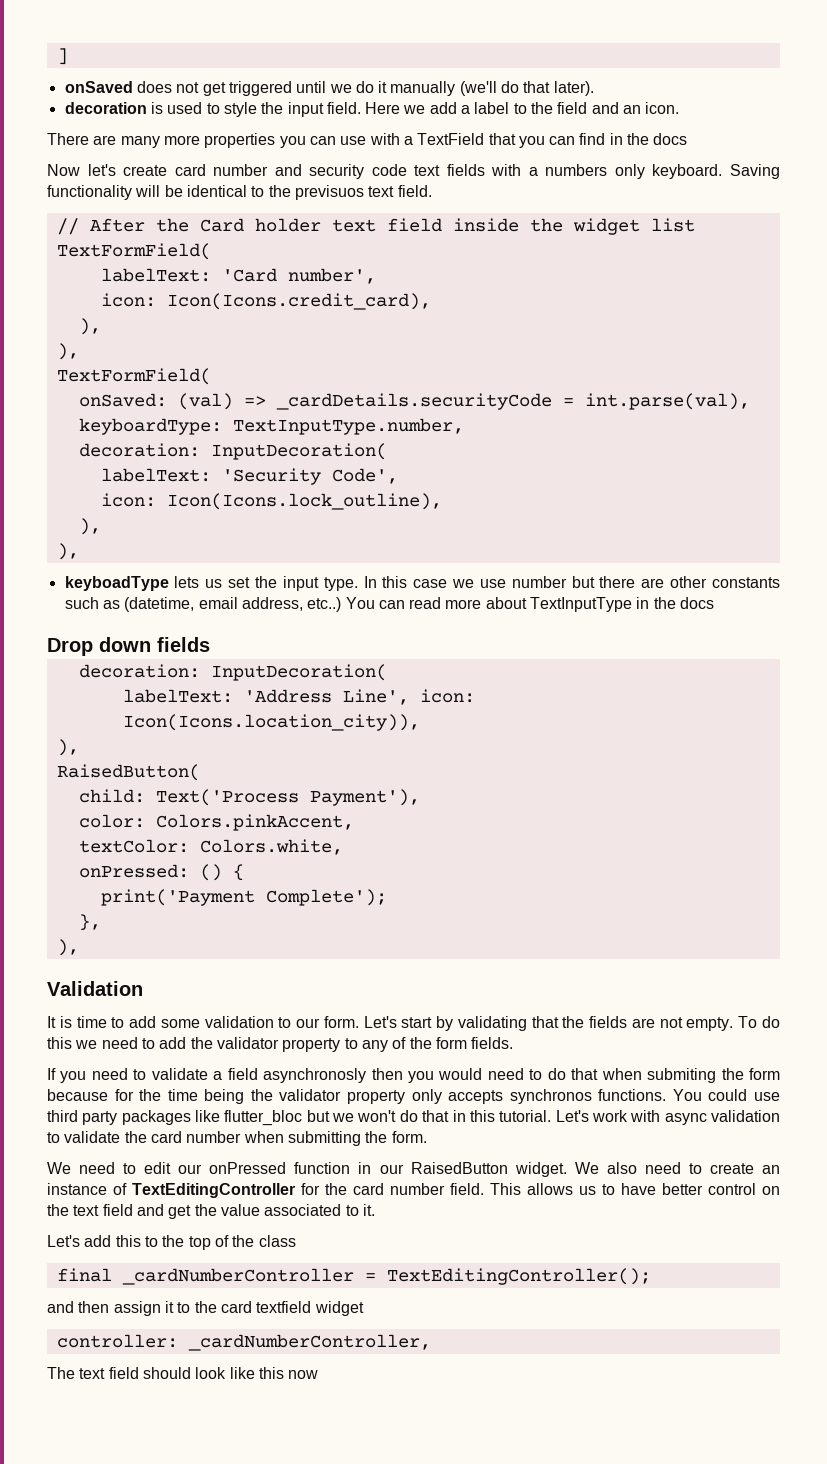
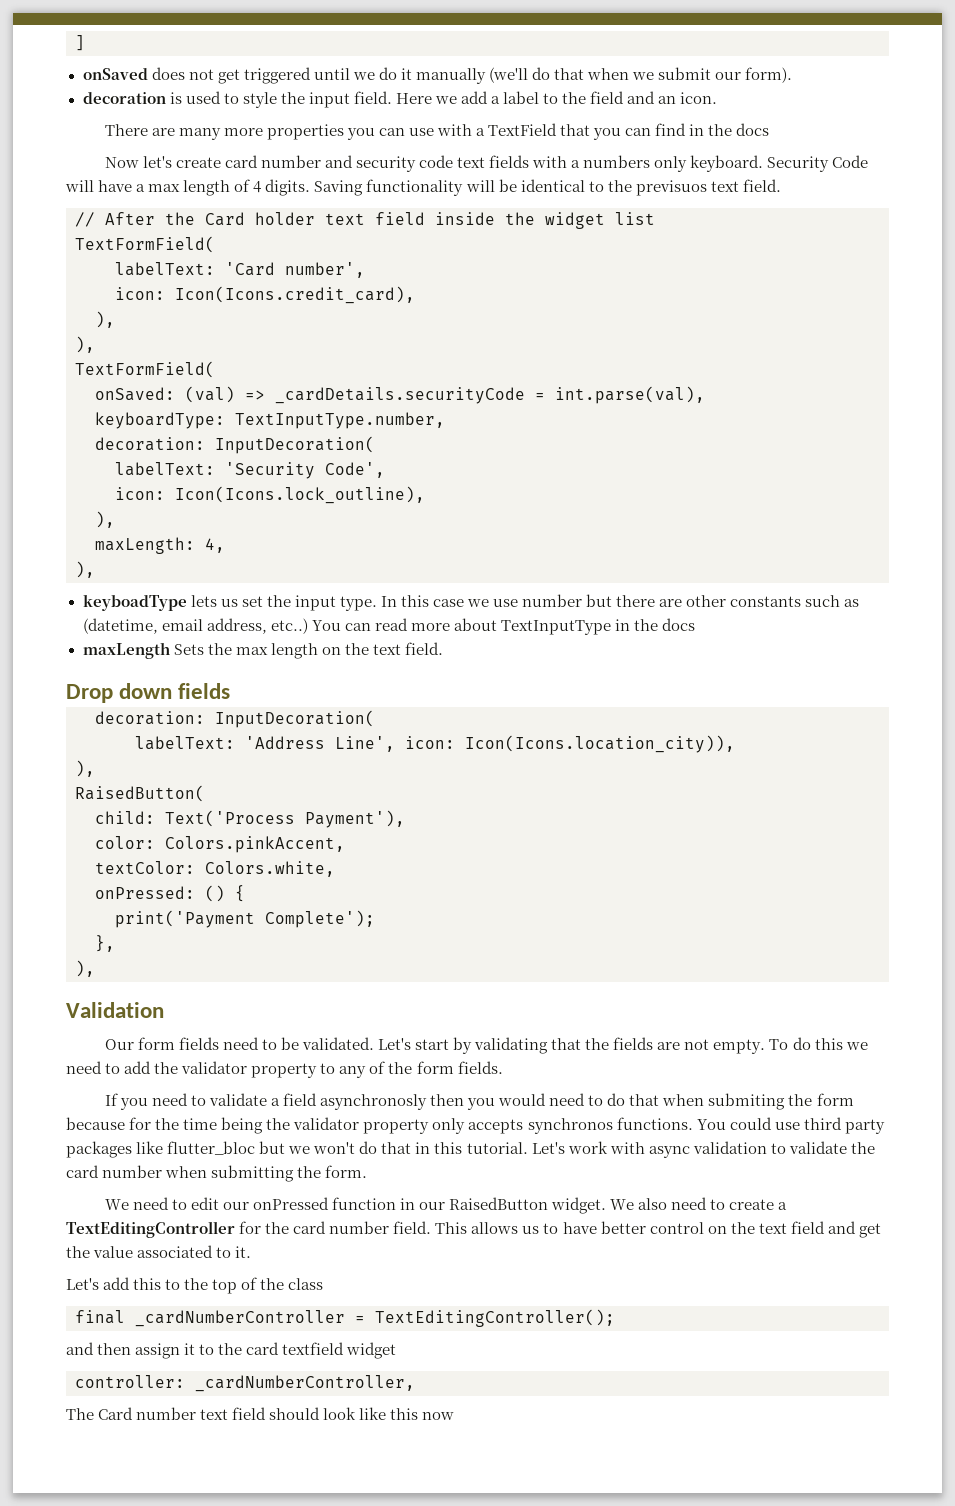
[553,81,594,96] later). -> [587,67,793,83] when we submit our form).
(723, 171) none -> [767,155,869,172] [65,179,311,196] Security Code will have a max length of 4 digits.
(101, 526) none -> [95,537,225,554] // maxLength: 4,
(715, 603) none -> [82,642,443,659] // maxLength Sets the max length on the text field.
[47,1016,359,1028] It is time to add some validation to our form. -> [104,1037,374,1050] Our form fields need to be validated.
[762,1165,780,1174] [47,1183,127,1195] an instance of -> [778,1202,788,1210] a
(75, 1373) none -> [98,1407,197,1420] Card number

